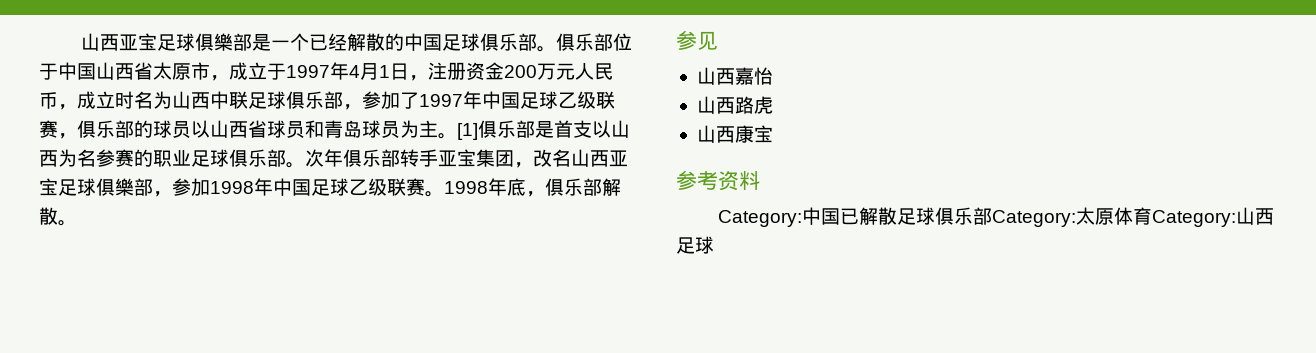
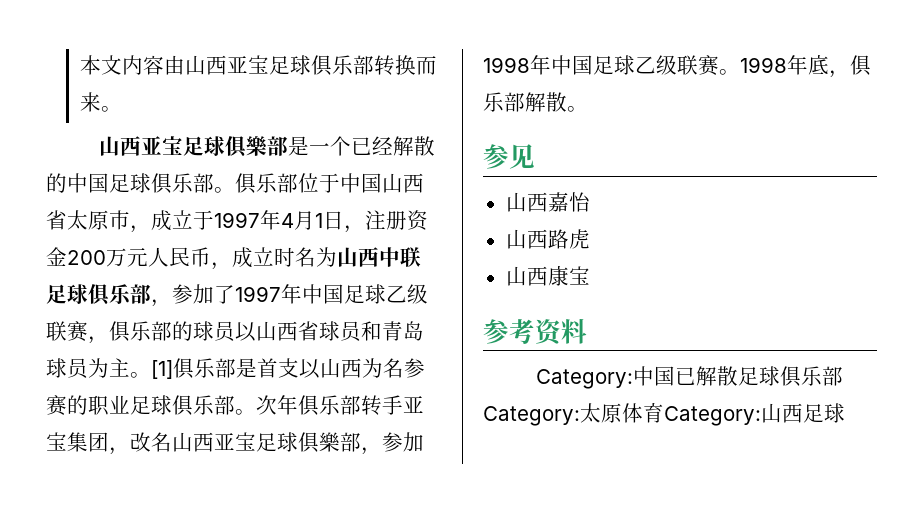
(80, 42) none -> [80,55,438,76] [80,92,123,112] 本文内容由山西亚宝足球俱乐部转换而来。 //

